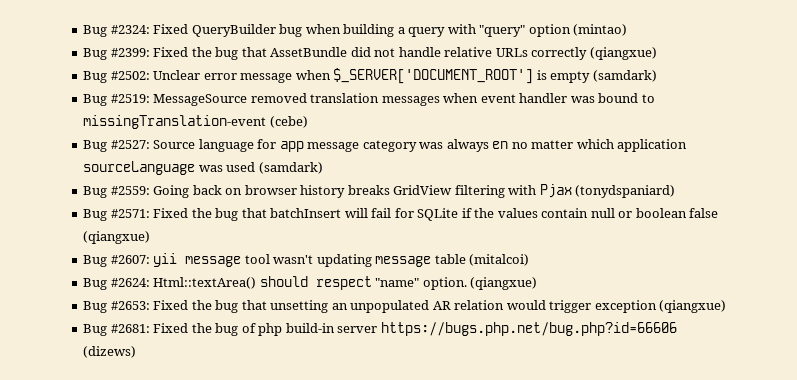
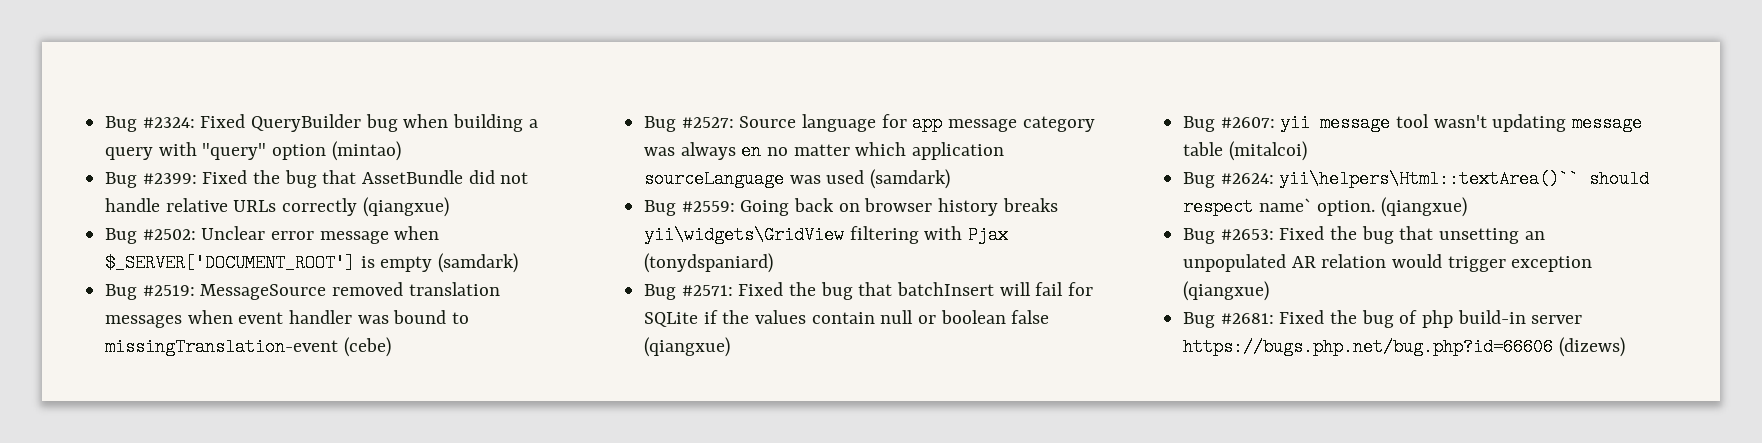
[393,185,453,195] GridView -> [644,226,845,244] yii\widgets\GridView
[153,277,257,289] Html::textArea() -> [1279,170,1580,188] yii\helpers\Html::textArea()``
[375,278,420,287] "name" -> [1258,198,1312,212] name`

